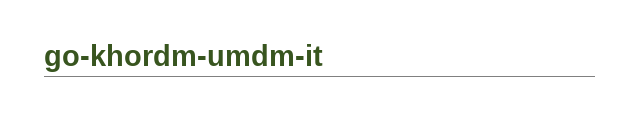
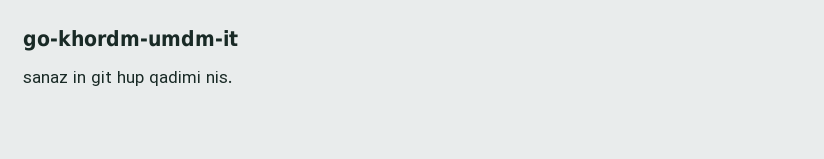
(323, 58) none -> [23,71,232,86] // sanaz in git hup qadimi nis.

